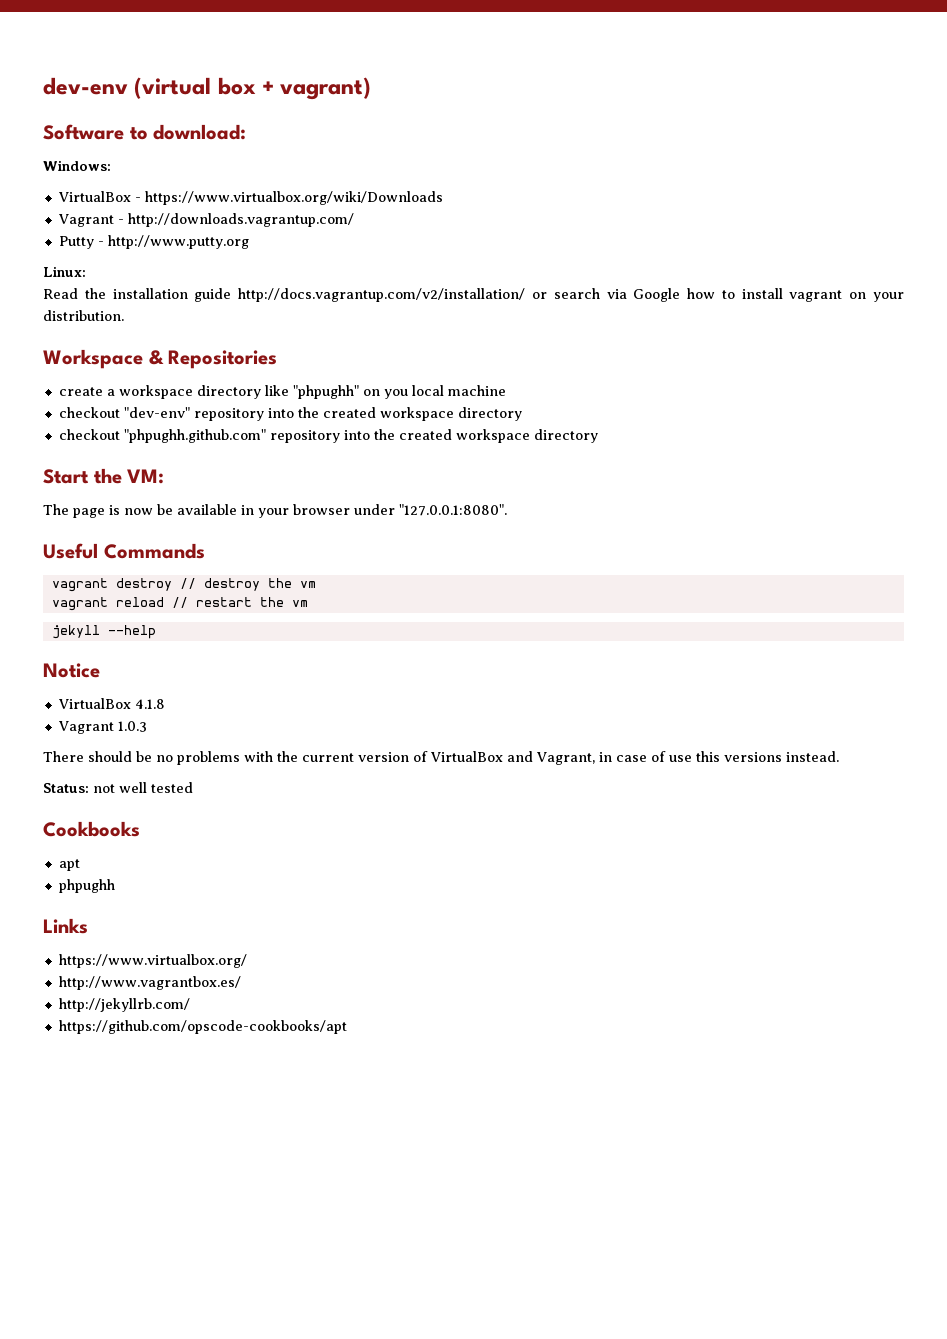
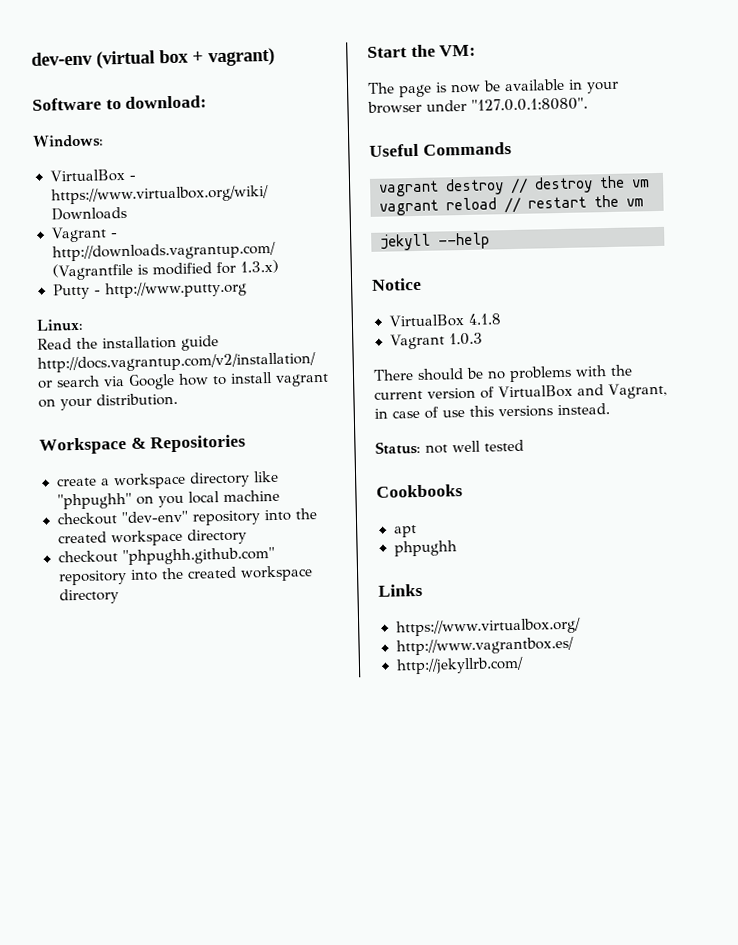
(354, 220) none -> [51,259,280,281] (Vagrantfile is modified for 1.3.x)
[58,1020,347,1034] // https://github.com/opscode-cookbooks/apt -> (524, 665) none

